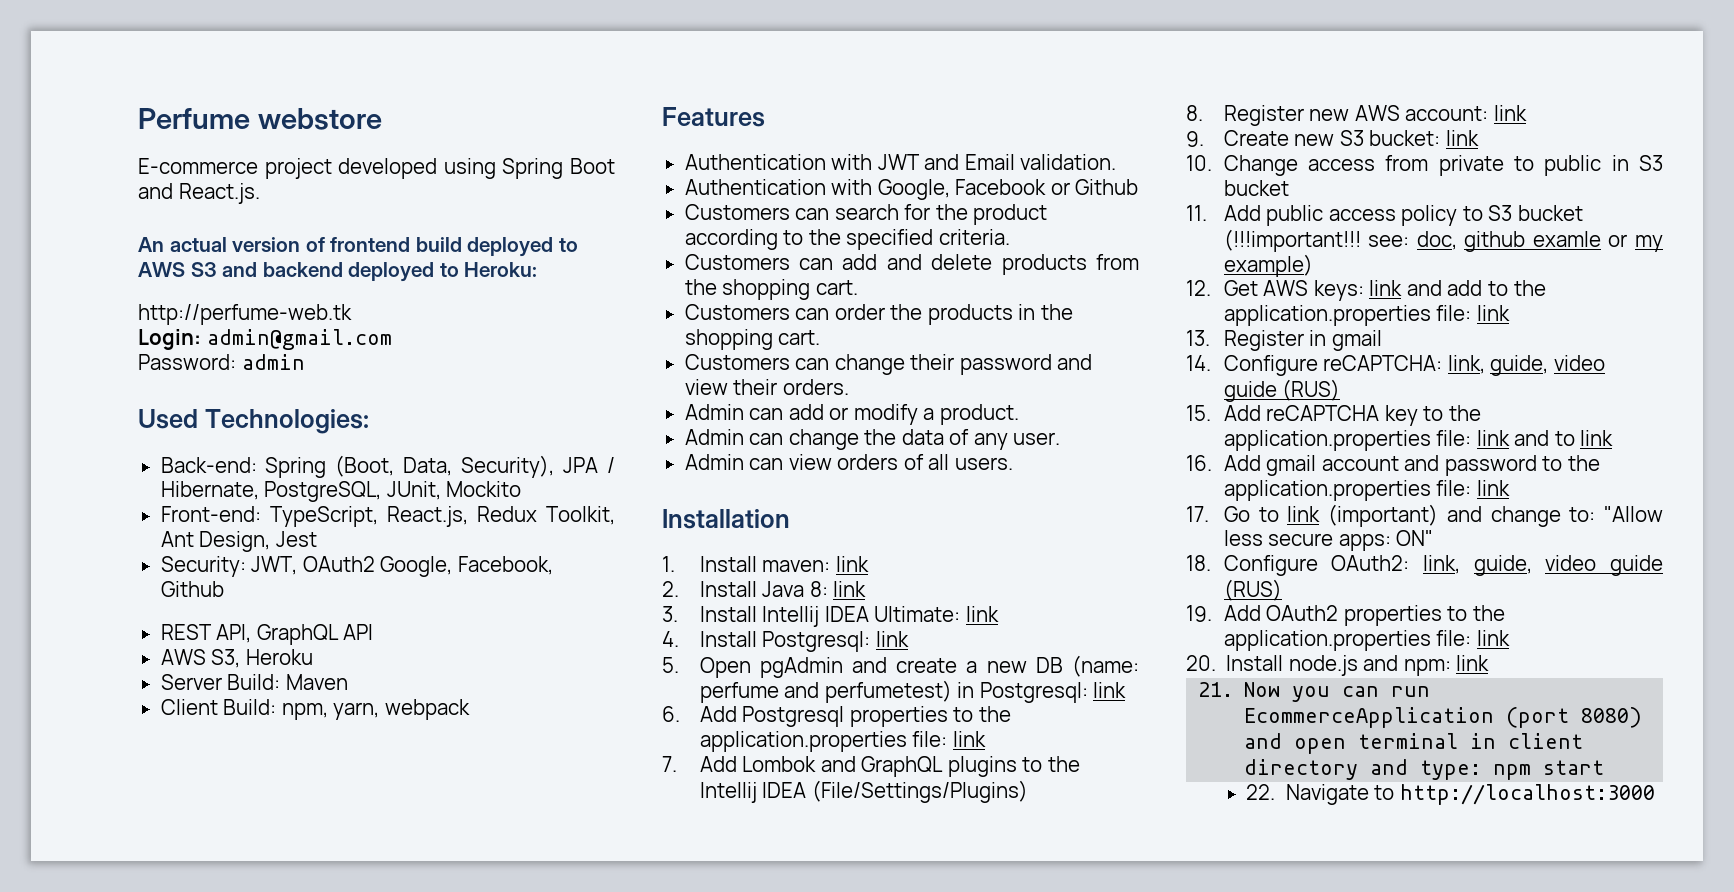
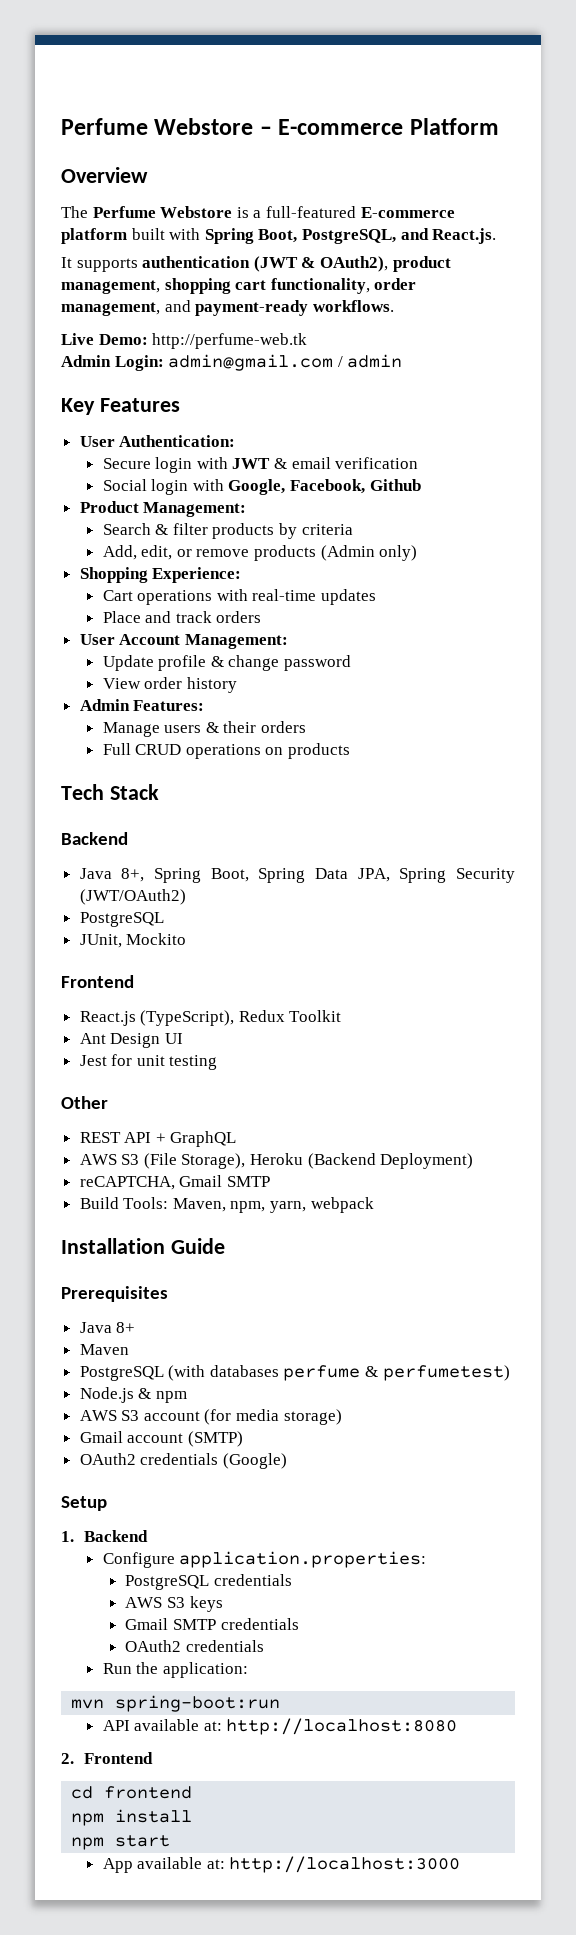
[138,108,382,130] [138,158,616,179] [138,183,260,204] [138,237,578,257] [138,262,538,282] Perfume webstore // E-commerce project developed using Spring Boot and React.js. // An actual version of frontend build deployed to AWS S3 and backend deployed to Heroku: // -> [61,118,499,135] [61,167,148,183] [61,206,455,218] [61,228,497,244] [61,256,451,272] [61,278,417,294] [61,300,394,316] [61,333,148,345] Perfume Webstore – E-commerce Platform // Overview // The Perfume Webstore is a full-featured E-commerce platform built with Spring Boot, PostgreSQL, and React.js. // It supports authentication (JWT & OAuth2), product management, shopping cart functionality, order management, and payment-ready workflows. // Live Demo:
(352, 314) none -> [61,355,111,367] Admin
[138,354,236,370] // Password: -> [337,356,343,367] /
[138,409,369,434] [160,455,616,478] [160,481,522,502] [160,506,615,527] [160,531,317,552] [160,556,553,577] [160,581,224,597] Used Technologies: // Back-end: Spring (Boot, Data, Security), JPA / Hibernate, PostgreSQL, JUnit, Mockito // Front-end: TypeScript, React.js, Redux Toolkit, Ant Design, Jest // Security: JWT, OAuth2 Google, Facebook, Github -> [61,398,180,415] [79,435,236,447] [102,457,419,473] [102,479,421,495] [79,501,247,517] [102,523,353,539] [102,545,418,561] [79,567,242,583] [102,589,376,605] [102,611,262,623] [79,634,288,649] [102,655,351,671] [102,677,237,693] [79,699,205,711] [102,721,306,737] [102,743,350,759] [61,784,159,800] [61,832,128,845] [79,868,515,883] [79,889,186,905] [79,912,164,927] [79,933,187,948] [61,975,134,988] [79,1010,342,1026] [79,1033,183,1048] [79,1054,218,1070] [61,1096,108,1109] Key Features // User Authentication: // Secure login with JWT & email verification // Social login with Google, Facebook, Github // Product Management: // Search & filter products by criteria // Add, edit, or remove products (Admin only) // Shopping Experience: // Cart operations with real-time updates // Place and track orders // User Account Management: // Update profile & change password // View order history // Admin Features: // Manage users & their orders // Full CRUD operations on products // Tech Stack // Backend // Java 8+, Spring Boot, Spring Data JPA, Spring Security (JWT/OAuth2) // PostgreSQL // JUnit, Mockito // Frontend // React.js (TypeScript), Redux Toolkit // Ant Design UI // Jest for unit testing // Other
[216,624,374,645] [160,649,313,668] [160,674,348,690] [160,699,470,720] [662,107,765,127] [684,154,1117,170] [684,179,1139,200] [684,204,1048,225] [684,229,1010,250] [684,254,1139,275] [684,279,858,300] [684,304,1073,325] [684,329,821,350] [684,354,1093,375] [684,379,849,395] [684,404,1019,425] [684,429,1061,450] [684,454,1013,470] [662,509,790,529] [662,556,869,572] [662,581,867,597] [662,606,999,627] [662,631,909,652] [662,655,1139,678] [699,680,1127,703] [662,706,1011,727] [699,731,986,752] [662,756,1080,777] [699,780,1028,803] [1186,105,1527,126] [1186,130,1479,147] [1186,155,1663,176] [1223,180,1289,196] [1186,205,1583,226] [1223,229,1663,252] [1223,254,1313,277] [1186,280,1546,301] [1223,305,1510,326] [1186,330,1382,351] [1186,355,1605,376] [1223,379,1341,402] [1186,405,1481,426] [1223,430,1614,451] [1186,455,1600,476] [1223,480,1510,501] [1186,504,1663,527] [1223,530,1434,551] [1186,555,1663,576] [1223,579,1282,601] [1186,605,1505,626] [1223,630,1510,651] [1186,655,1490,676] [1198,682,1430,702] [1243,707,1642,728] [1243,733,1583,754] [1243,759,1481,780] API, GraphQL API // AWS S3, Heroku // Server Build: Maven // Client Build: npm, yarn, webpack // Features // Authentication with JWT and Email validation. // Authentication with Google, Facebook or Github // Customers can search for the product according to the specified criteria. // Customers can add and delete products from the shopping cart. // Customers can order the products in the shopping cart. // Customers can change their password and view their orders. // Admin can add or modify a product. // Admin can change the data of any user. // Admin can view orders of all users. // Installation // 1. Install maven: link // 2. Install Java 8: link // 3. Install Intellij IDEA Ultimate: link // 4. Install Postgresql: link // 5. Open pgAdmin and create a new DB (name: perfume and perfumetest) in Postgresql: link // 6. Add Postgresql properties to the application.properties file: link // 7. Add Lombok and GraphQL plugins to the Intellij IDEA (File/Settings/Plugins) // 8. Register new AWS account: link // 9. Create new S3 bucket: link // 10. Change access from private to public in S3 bucket // 11. Add public access policy to S3 bucket (!!!important!!! see: doc, github examle or my example) // 12. Get AWS keys: link and add to the application.properties file: link // 13. Register in gmail // 14. Configure reCAPTCHA: link, guide, video guide (RUS) // 15. Add reCAPTCHA key to the application.properties file: link and to link // 16. Add gmail account and password to the application.properties file: link // 17. Go to link (important) and change to: "Allow less secure apps: ON" // 18. Configure OAuth2: link, guide, video guide (RUS) // 19. Add OAuth2 properties to the application.properties file: link // 20. Install node.js and npm: link // 21. Now you can run EcommerceApplication (port 8080) and open terminal in client directory and type: -> [124,1131,237,1147] [79,1153,474,1169] [79,1175,270,1190] [79,1197,374,1213] [61,1238,225,1254] [61,1286,168,1302] [79,1322,136,1333] [79,1344,129,1355] [79,1365,510,1381] [79,1387,187,1403] [79,1409,342,1425] [79,1431,243,1447] [79,1453,287,1469] [61,1496,107,1511] [61,1530,148,1542] [102,1551,427,1568] [125,1574,292,1590] [125,1596,223,1612] [125,1618,299,1630] [125,1640,264,1652] [102,1662,248,1678] [71,1695,281,1712] [102,1718,458,1735] [61,1752,153,1764] [71,1786,193,1799] [71,1809,193,1826] API + GraphQL // AWS S3 (File Storage), Heroku (Backend Deployment) // reCAPTCHA, Gmail SMTP // Build Tools: Maven, npm, yarn, webpack // Installation Guide // Prerequisites // Java 8+ // Maven // PostgreSQL (with databases perfume & perfumetest) // Node.js & npm // AWS S3 account (for media storage) // Gmail account (SMTP) // OAuth2 credentials (Google) // Setup // 1. Backend // Configure application.properties: // PostgreSQL credentials // AWS S3 keys // Gmail SMTP credentials // OAuth2 credentials // Run the application: // mvn spring-boot:run // API available at: http://localhost:8080 // 2. Frontend // cd frontend // npm install //
[1246,784,1395,805] 22. Navigate to -> [102,1857,225,1873] App available at:

